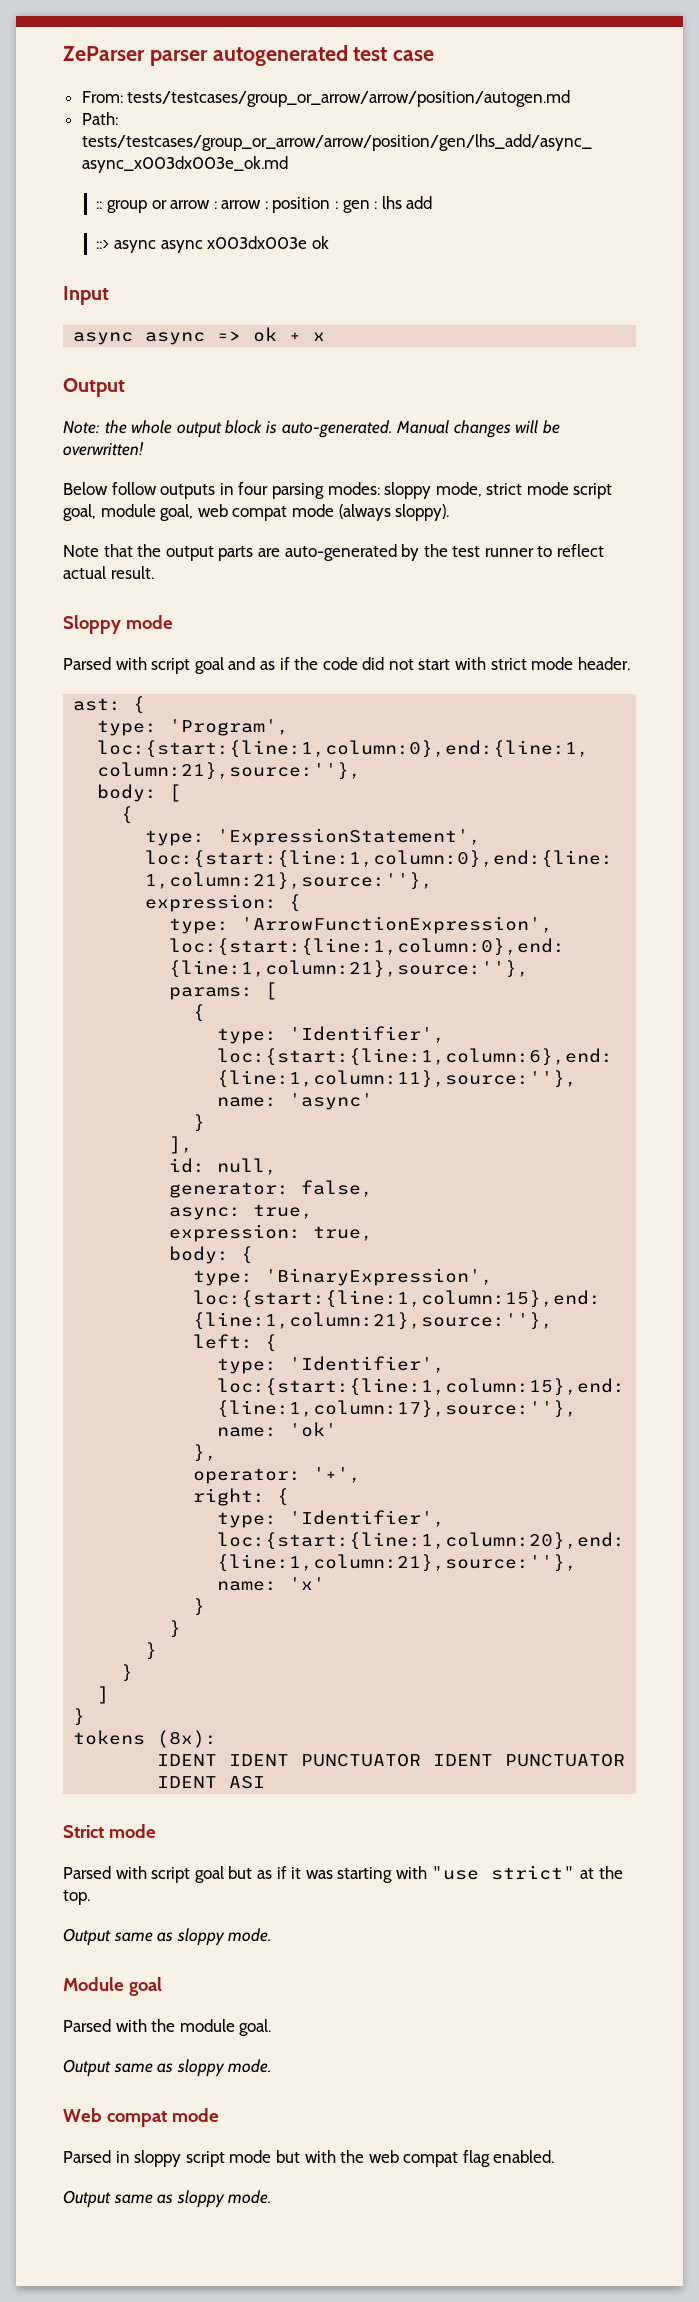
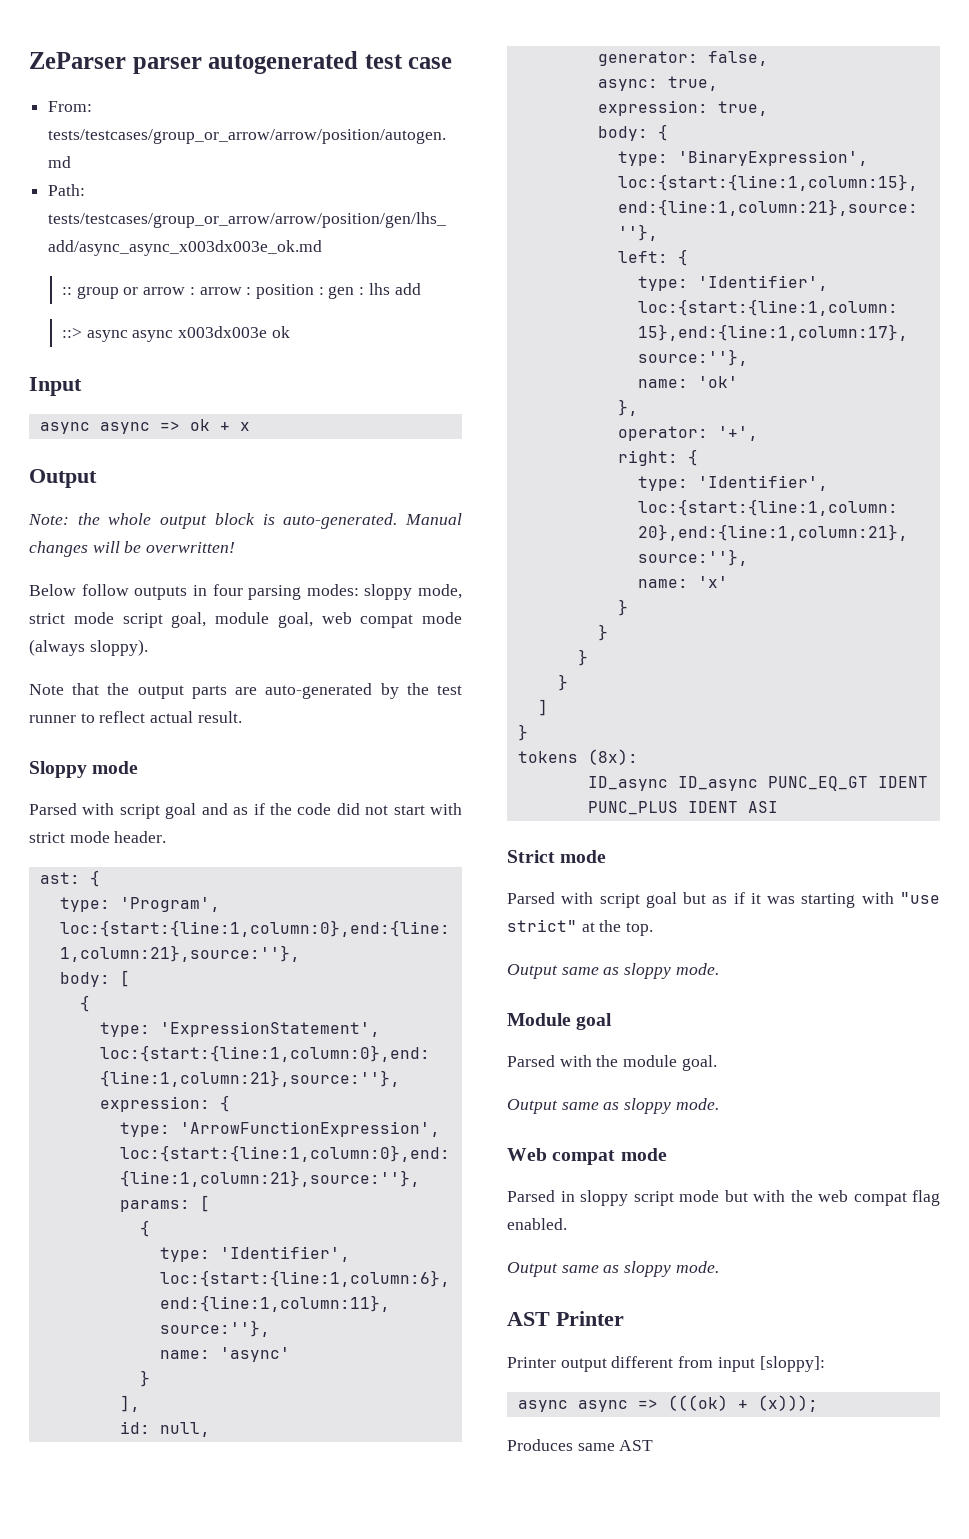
[157,1754,626,1767] IDENT IDENT PUNCTUATOR IDENT PUNCTUATOR -> [587,776,928,791] [587,801,678,815] ID_async ID_async PUNC_EQ_GT IDENT PUNC_PLUS
(273, 2197) none -> [507,1311,624,1326] [507,1356,825,1372] [517,1395,818,1412] [507,1439,654,1451] // AST Printer // Printer output different from input [sloppy]: // async async => (((ok) + (x))); // Produces same AST

